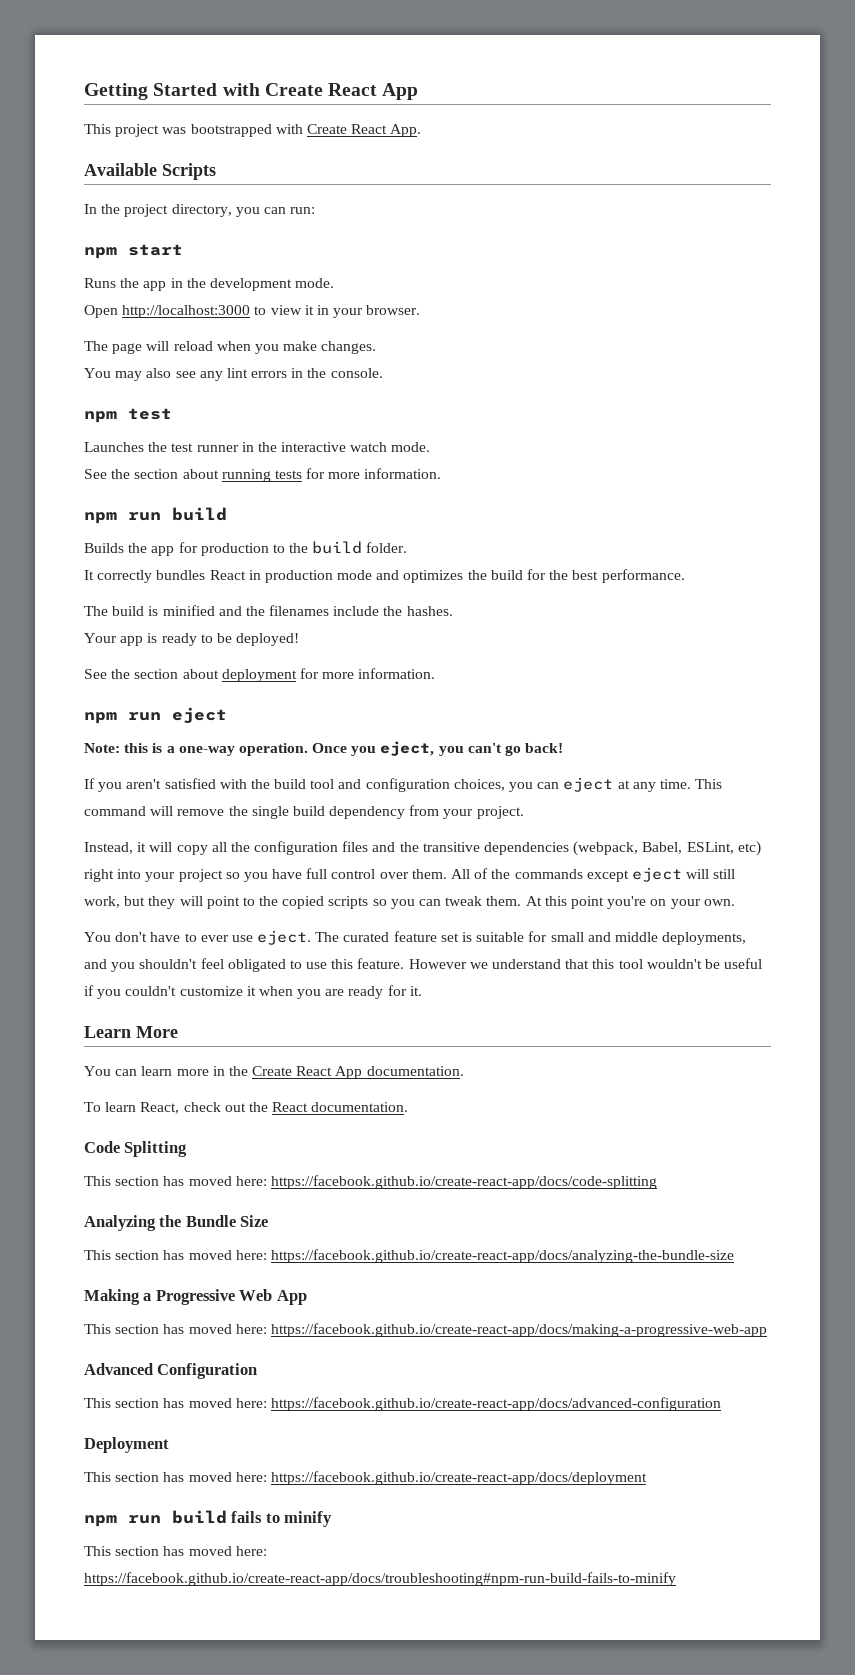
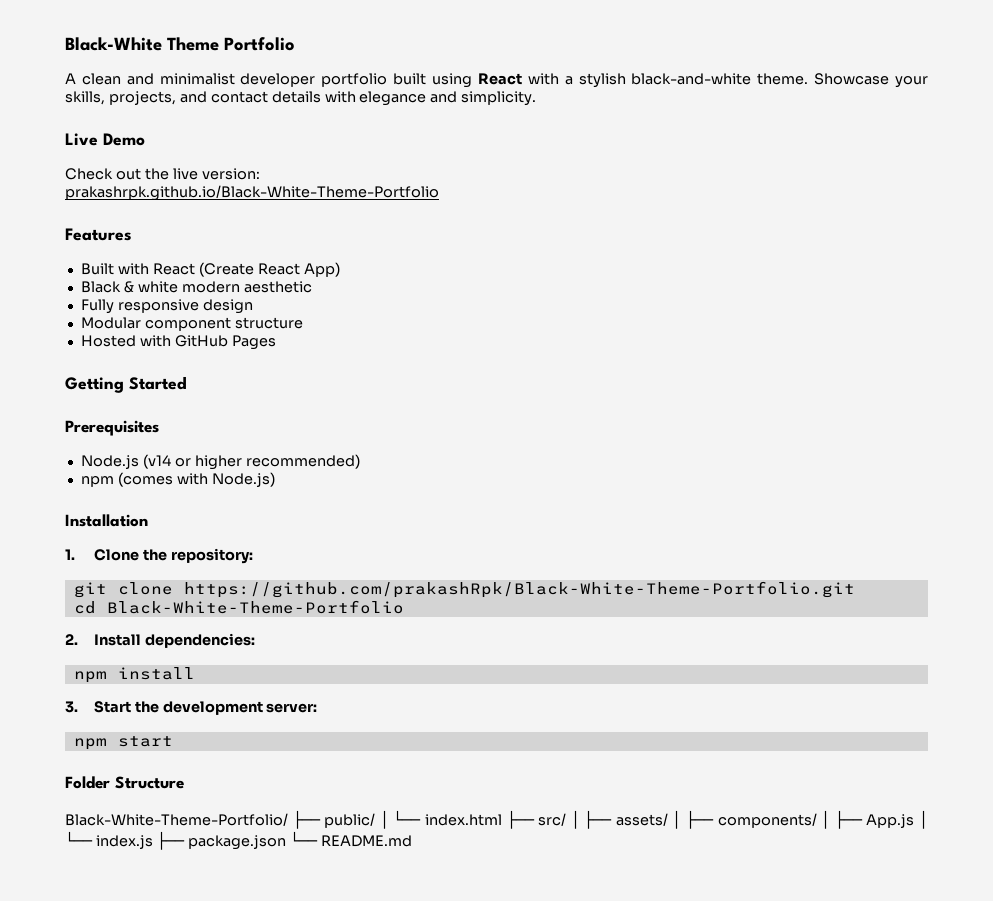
[84,83,419,100] [84,124,422,137] [84,163,216,180] [84,204,316,217] [84,244,183,259] [84,278,335,291] [84,305,421,318] [84,341,377,354] [84,368,383,381] [84,408,172,423] [84,442,431,452] [84,468,442,482] [84,507,227,524] [84,541,408,556] [84,569,685,583] [84,605,453,616] [84,633,300,646] [84,668,436,682] [84,707,227,724] [84,741,564,756] [84,777,723,792] [84,805,524,819] [84,841,761,856] [84,867,736,882] [84,896,735,909] [84,930,747,945] [84,958,763,972] [84,985,422,999] [84,1026,178,1038] [84,1066,464,1079] [84,1102,409,1114] [84,1141,188,1157] [84,1175,657,1189] [84,1215,269,1231] [84,1249,734,1263] [84,1289,307,1305] [84,1323,767,1337] [84,1363,258,1379] [84,1397,721,1411] [84,1437,169,1453] [84,1471,647,1485] [84,1510,333,1527] [84,1546,267,1556] [84,1572,676,1586] Getting Started with Create React App // This project was bootstrapped with Create React App. // Available Scripts // In the project directory, you can run: // npm start // Runs the app in the development mode. // Open http://localhost:3000 to view it in your browser. // The page will reload when you make changes. // You may also see any lint errors in the console. // npm test // Launches the test runner in the interactive watch mode. // See the section about running tests for more information. // npm run build // Builds the app for production to the build folder. // It correctly bundles React in production mode and optimizes the build for the best performance. // The build is minified and the filenames include the hashes. // Your app is ready to be deployed! // See the section about deployment for more information. // npm run eject // Note: this is a one-way operation. Once you eject, you can't go back! // If you aren't satisfied with the build tool and configuration choices, you can eject at any time. This command will remove the single build dependency from your project. // Instead, it will copy all the configuration files and the transitive dependencies (webpack, Babel, ESLint, etc) right into your project so you have full control over them. All of the commands except eject will still work, but they will point to the copied scripts so you can tweak them. At this point you're on your own. // You don't have to ever use eject. The curated feature set is suitable for small and middle deployments, and you shouldn't feel obligated to use this feature. However we understand that this tool wouldn't be useful if you couldn't customize it when you are ready for it. // Learn More // You can learn more in the Create React App documentation. // To learn React, check out the React documentation. // Code Splitting // This section has moved here: https://facebook.github.io/create-react-app/docs/code-splitting // Analyzing the Bundle Size // This section has moved here: https://facebook.github.io/create-react-app/docs/analyzing-the-bundle-size // Making a Progressive Web App // This section has moved here: https://facebook.github.io/create-react-app/docs/making-a-progressive-web-app // Advanced Configuration // This section has moved here: https://facebook.github.io/create-react-app/docs/advanced-configuration // Deployment // This section has moved here: https://facebook.github.io/create-react-app/docs/deployment // npm run build fails to minify // This section has moved here: https://facebook.github.io/create-react-app/docs/troubleshooting#npm-run-build-fails-to-minify -> [65,37,295,51] [65,73,928,88] [65,91,537,106] [65,133,145,146] [65,168,260,180] [65,185,439,201] [65,228,132,241] [80,262,340,277] [80,281,312,293] [80,299,253,314] [80,317,303,331] [80,335,276,350] [65,376,187,393] [65,420,159,436] [80,454,360,470] [80,472,275,487] [65,514,148,527] [65,548,253,564] [73,581,855,598] [73,600,404,614] [65,633,255,648] [73,667,195,683] [65,701,318,715] [73,736,173,750] [65,776,184,789] [65,810,929,829] [65,831,412,850] Black-White Theme Portfolio // A clean and minimalist developer portfolio built using React with a stylish black-and-white theme. Showcase your skills, projects, and contact details with elegance and simplicity. // Live Demo // Check out the live version: // prakashrpk.github.io/Black-White-Theme-Portfolio // Features // Built with React (Create React App) // Black & white modern aesthetic // Fully responsive design // Modular component structure // Hosted with GitHub Pages // Getting Started // Prerequisites // Node.js (v14 or higher recommended) // npm (comes with Node.js) // Installation // 1. Clone the repository: // git clone https://github.com/prakashRpk/Black-White-Theme-Portfolio.git // cd Black-White-Theme-Portfolio // 2. Install dependencies: // npm install // 3. Start the development server: // npm start // Folder Structure // Black-White-Theme-Portfolio/ ├── public/ │ └── index.html ├── src/ │ ├── assets/ │ ├── components/ │ ├── App.js │ └── index.js ├── package.json └── README.md

